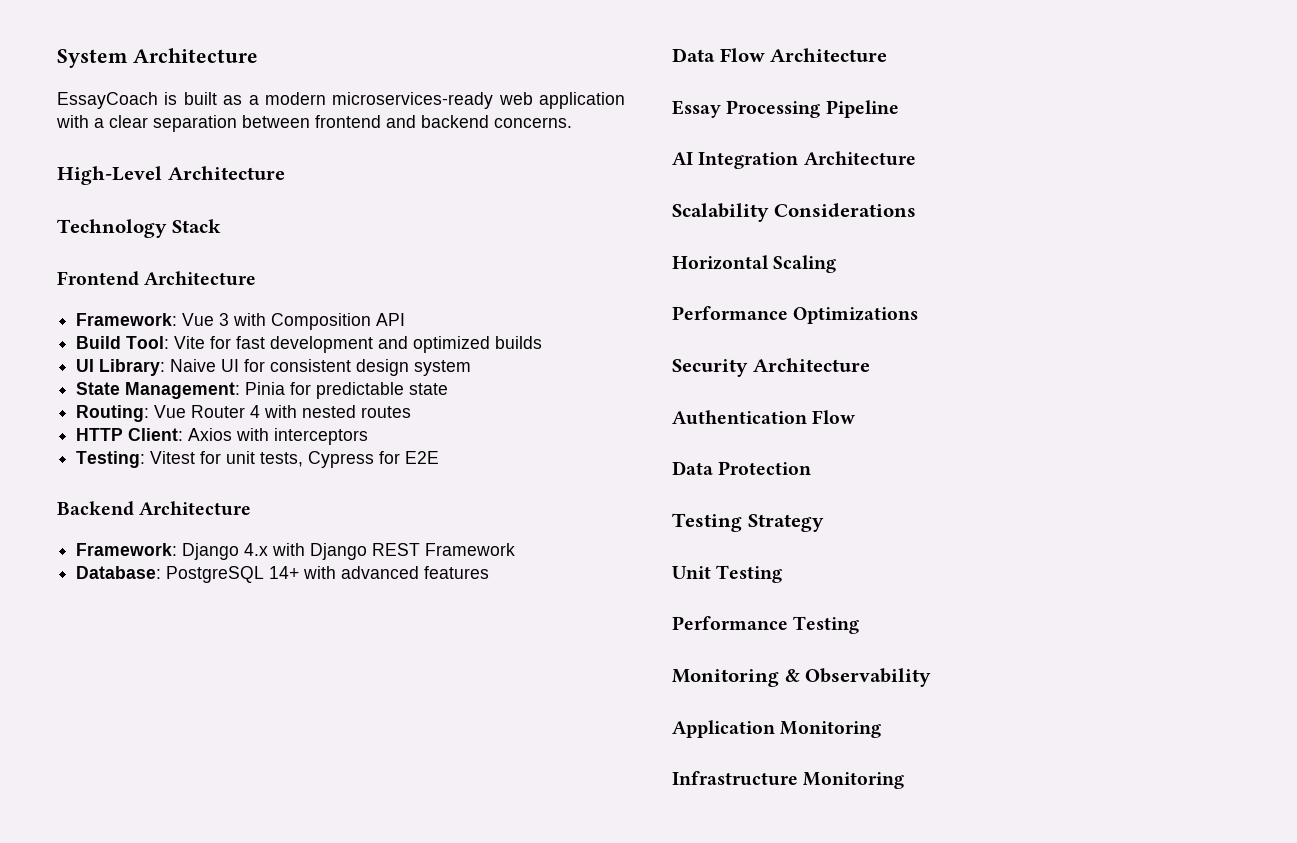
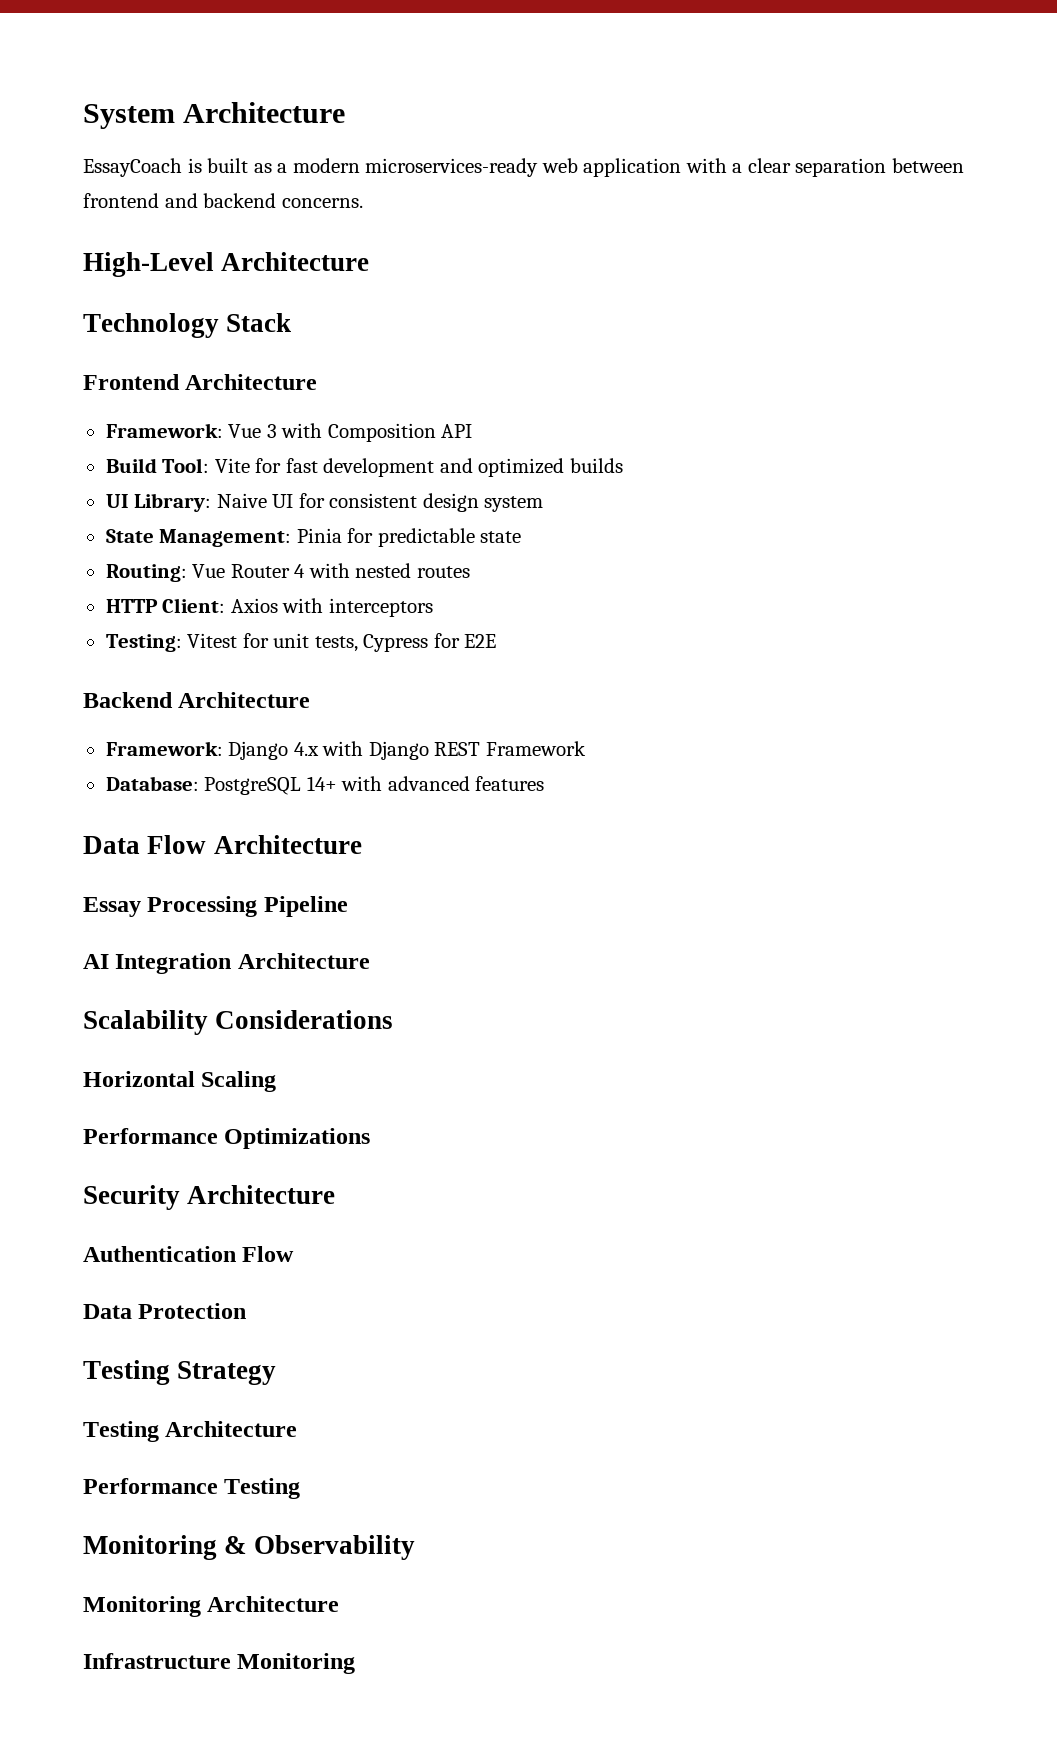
[672,565,783,583] Unit Testing -> [83,1421,298,1442] Testing Architecture
[672,720,882,738] Application Monitoring -> [83,1596,340,1617] Monitoring Architecture

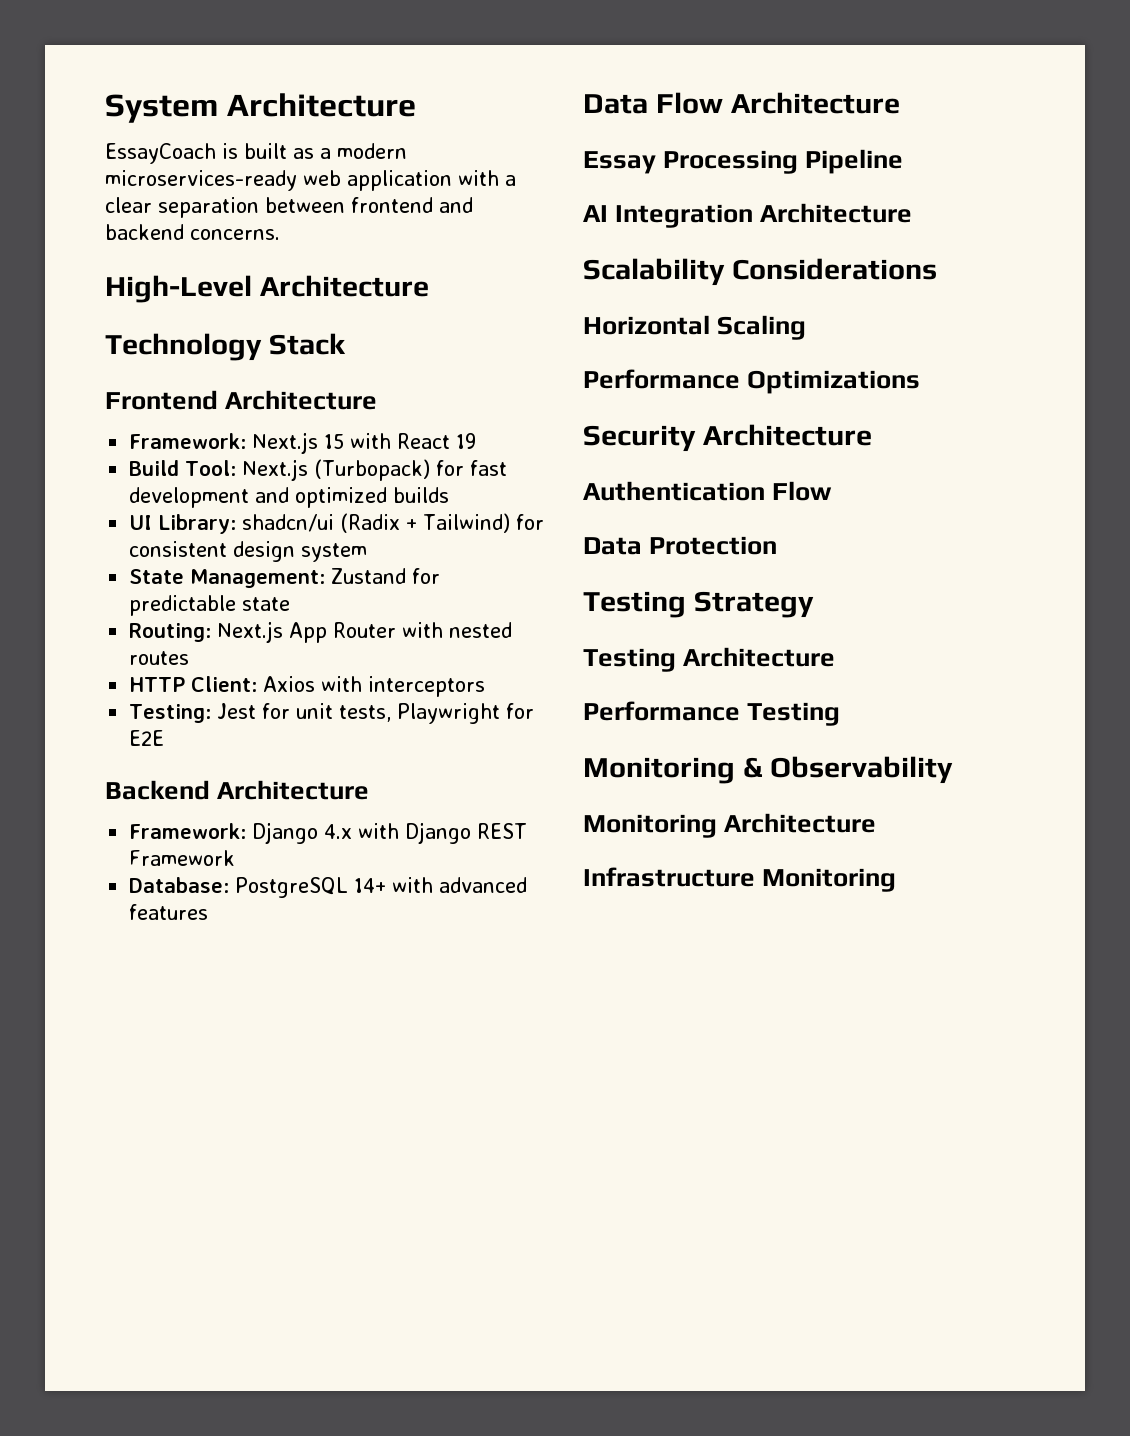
[228,423,473,442] Vue 3 with Composition API -> [252,432,477,454] Next.js 15 with React 19
[214,458,250,473] Vite -> [242,459,431,481] Next.js (Turbopack)
[216,493,294,508] Naive UI -> [242,513,511,533] shadcn/ui (Radix + Tailwind)
[296,528,342,543] Pinia -> [331,568,407,584] Zustand
[192,564,306,578] Vue Router 4 -> [217,621,397,643] Next.js App Router
[187,633,238,648] Vitest -> [217,703,257,719] Jest
[363,634,429,652] Cypress -> [397,703,501,724] Playwright

